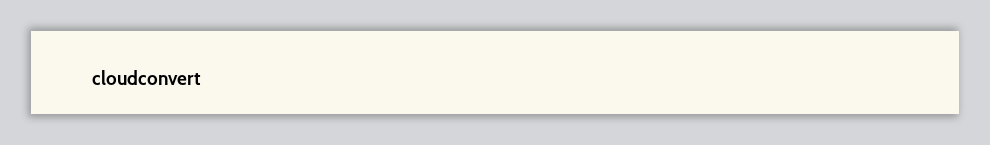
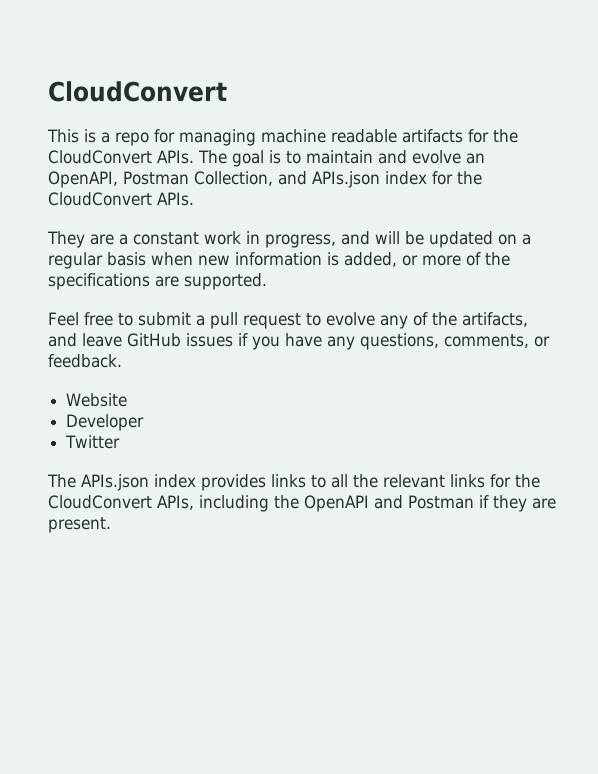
[92,70,201,85] cloudconvert -> [48,81,227,102] [47,129,518,146] [48,150,485,167] [48,171,482,188] [48,192,194,206] [47,231,531,248] [48,252,510,269] [48,273,267,290] [48,312,528,329] [48,333,550,350] [48,354,122,368] [66,393,128,407] [66,414,145,431] [65,435,121,449] [47,474,540,491] [48,495,556,512] [48,517,111,533] CloudConvert // This is a repo for managing machine readable artifacts for the CloudConvert APIs. The goal is to maintain and evolve an OpenAPI, Postman Collection, and APIs.json index for the CloudConvert APIs. // They are a constant work in progress, and will be updated on a regular basis when new information is added, or more of the specifications are supported. // Feel free to submit a pull request to evolve any of the artifacts, and leave GitHub issues if you have any questions, comments, or feedback. // Website // Developer // Twitter // The APIs.json index provides links to all the relevant links for the CloudConvert APIs, including the OpenAPI and Postman if they are present.

